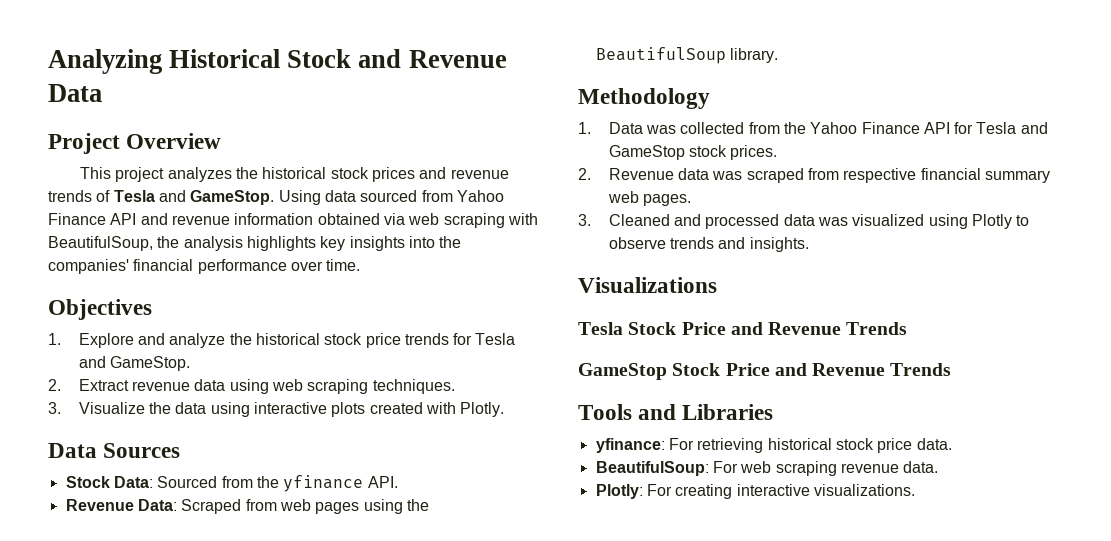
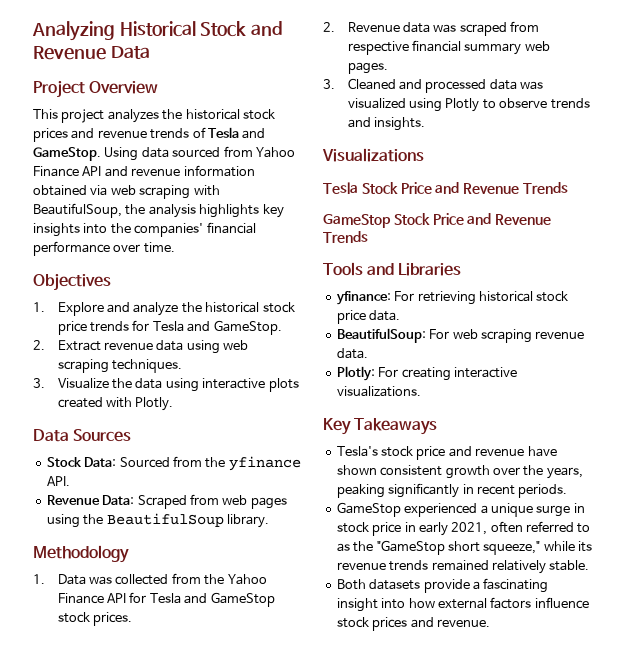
(915, 490) none -> [323,418,438,435] [336,446,557,460] [336,465,583,479] [336,483,568,498] [336,502,585,517] [336,521,591,536] [336,540,592,555] [336,560,590,574] [336,578,549,593] [336,597,589,612] [336,617,490,631] // Key Takeaways // Tesla's stock price and revenue have shown consistent growth over the years, peaking significantly in recent periods. // GameStop experienced a unique surge in stock price in early 2021, often referred to as the "GameStop short squeeze," while its revenue trends remained relatively stable. // Both datasets provide a fascinating insight into how external factors influence stock prices and revenue.

